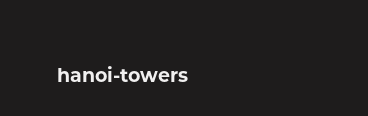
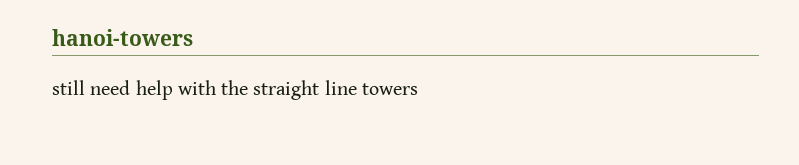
(188, 74) none -> [52,80,418,100] // still need help with the straight line towers

